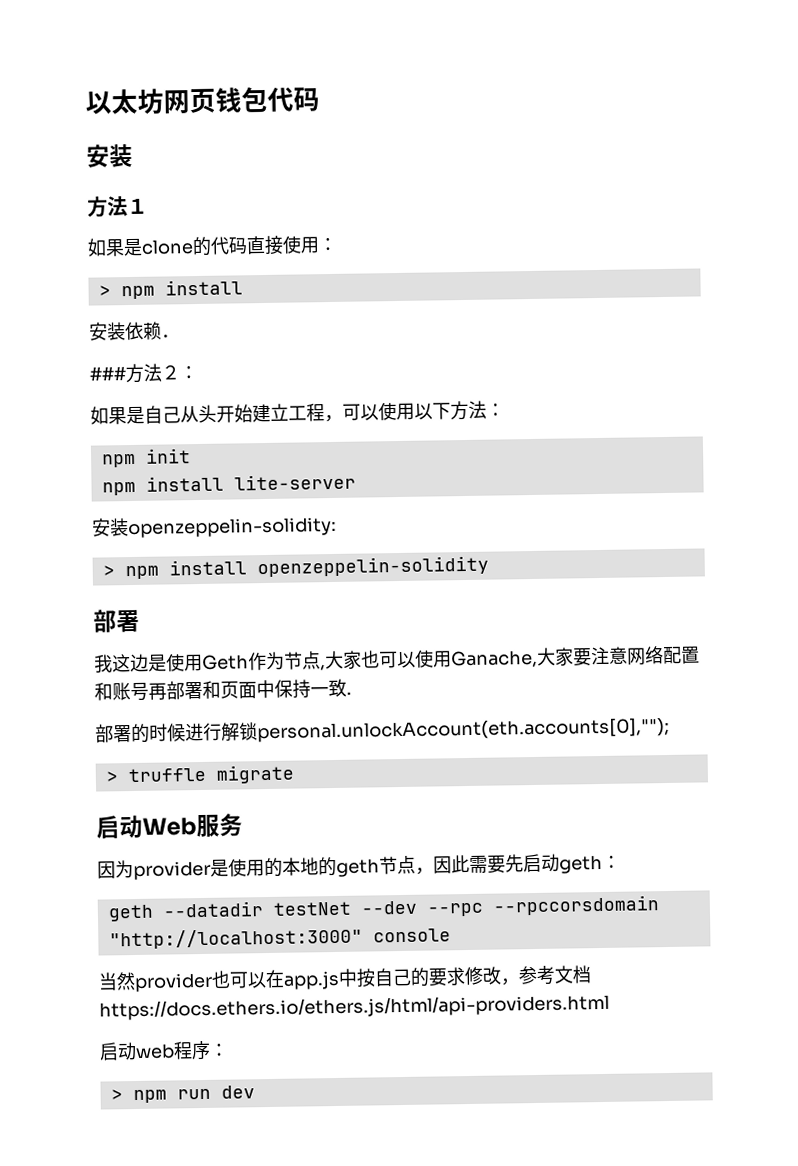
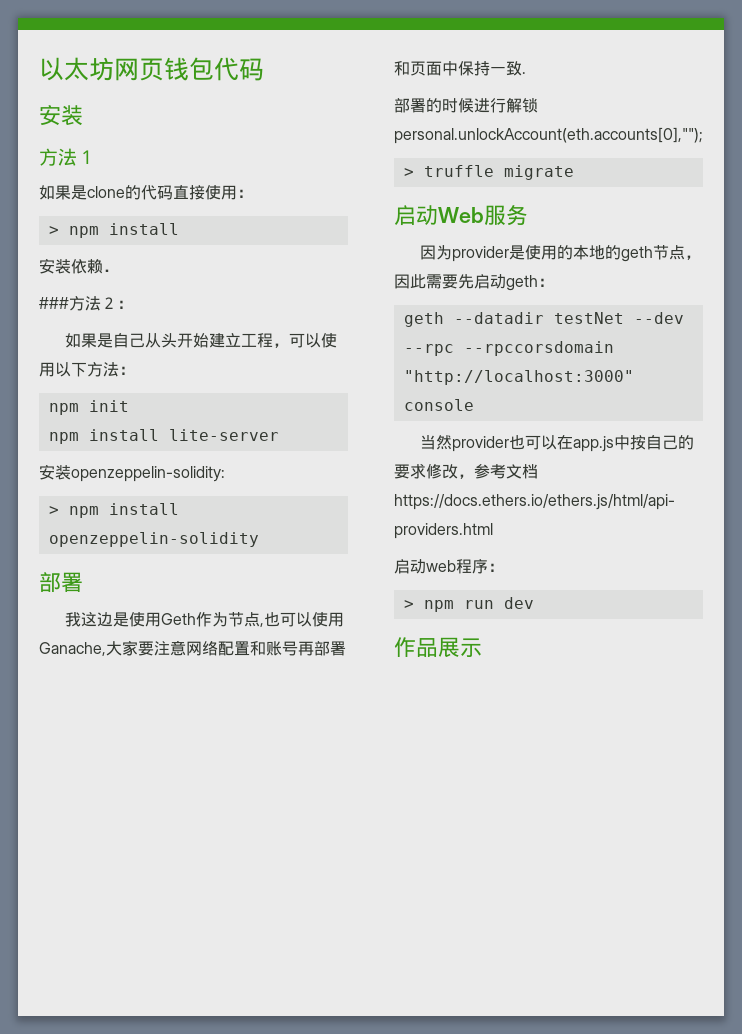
[325,650,362,670] 大家 -> (265, 625) none
(255, 1092) none -> [394,637,482,658] // 作品展示

